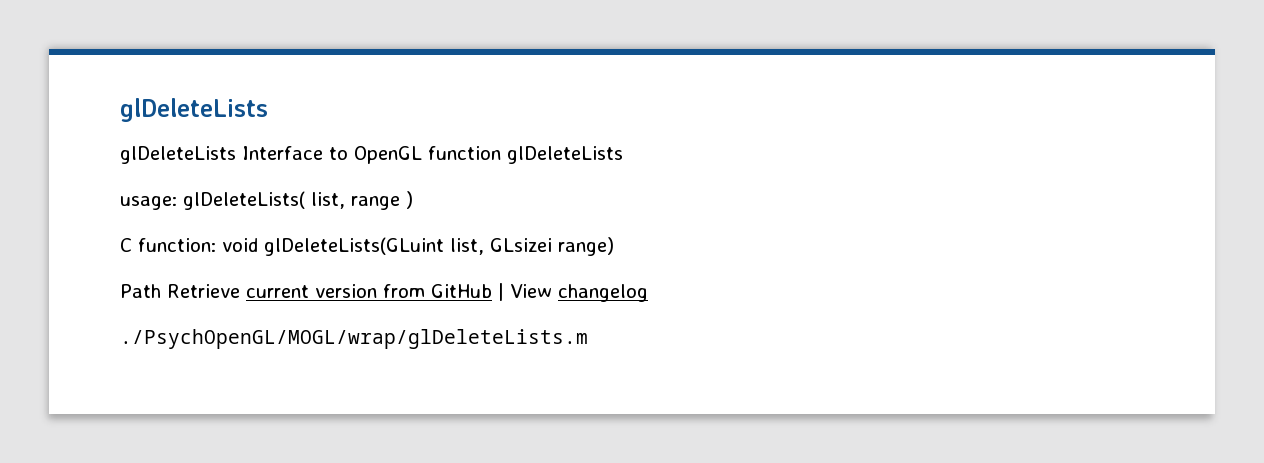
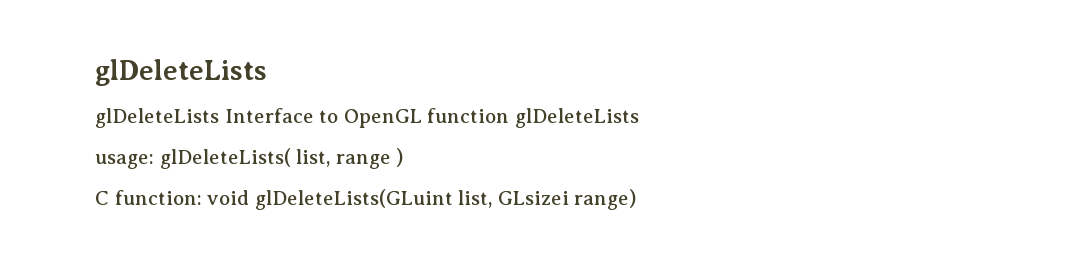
[120,283,648,302] [120,329,588,349] // Path Retrieve current version from GitHub | View changelog // ./PsychOpenGL/MOGL/wrap/glDeleteLists.m -> (637, 199) none

